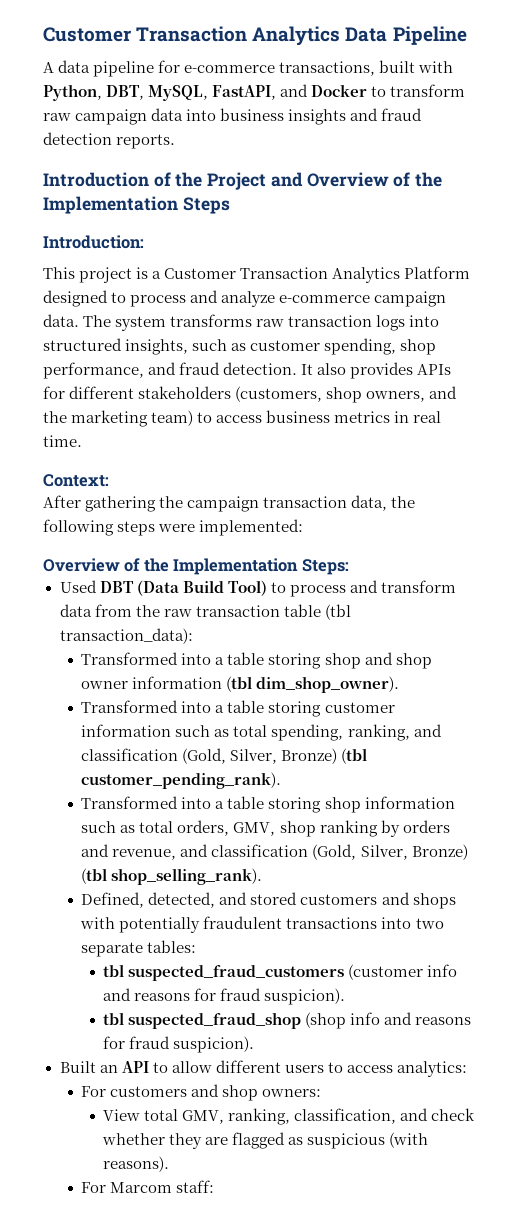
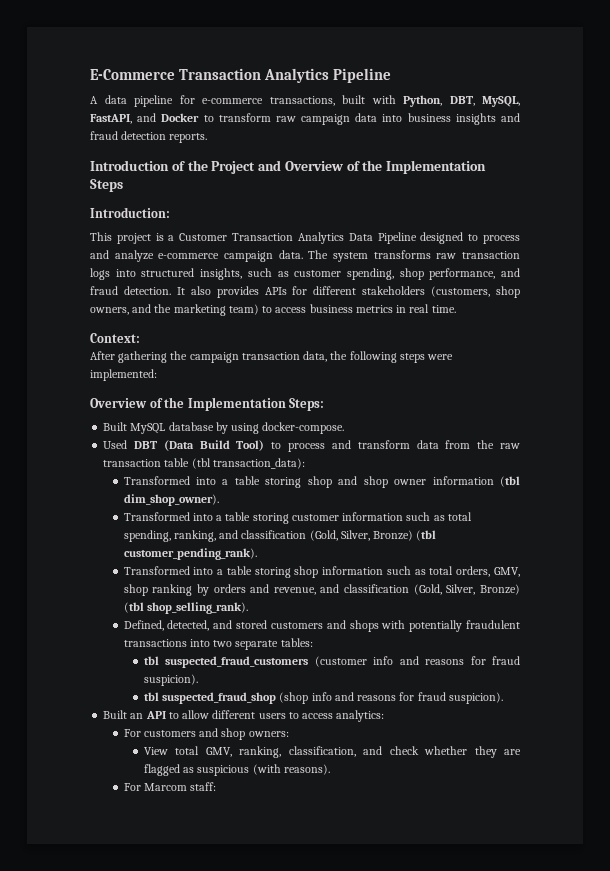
[43,26,388,46] Customer Transaction Analytics Data -> [90,68,330,83] E-Commerce Transaction Analytics
[404,266,471,279] Platform -> [348,232,417,244] Data Pipeline
(349, 567) none -> [103,422,345,434] // Built MySQL database by using docker-compose.

